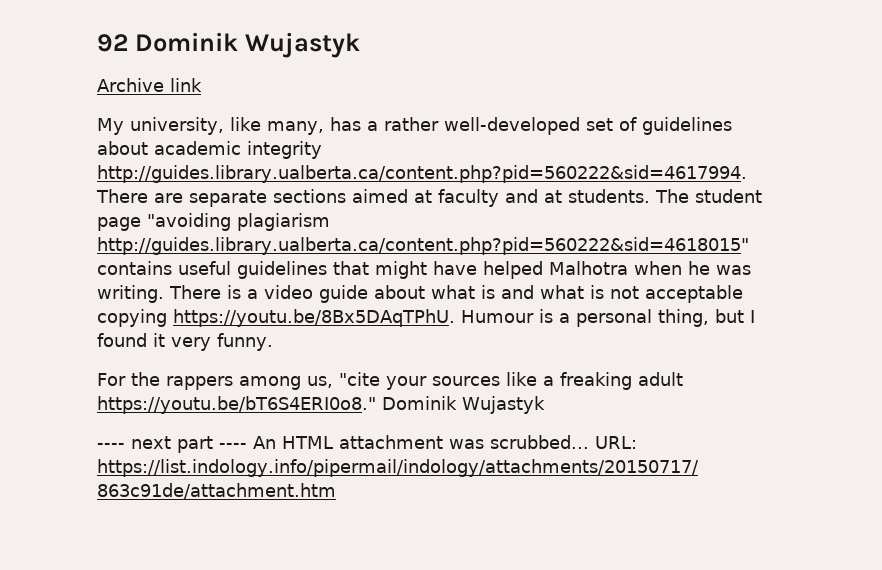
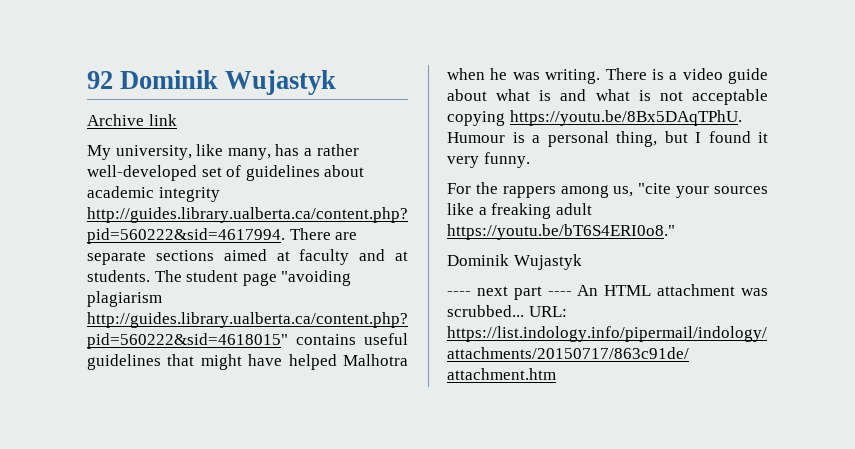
(376, 405) none -> (675, 232) //

